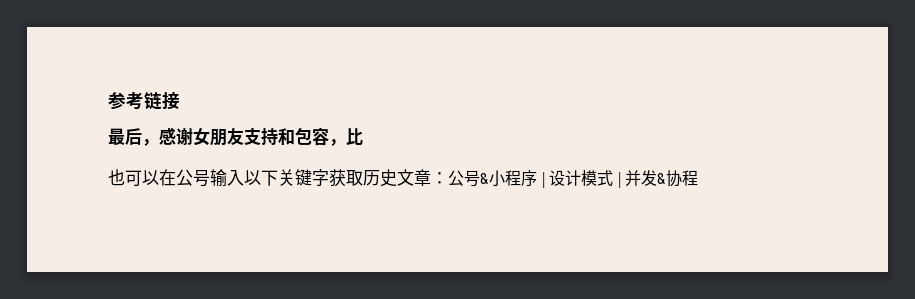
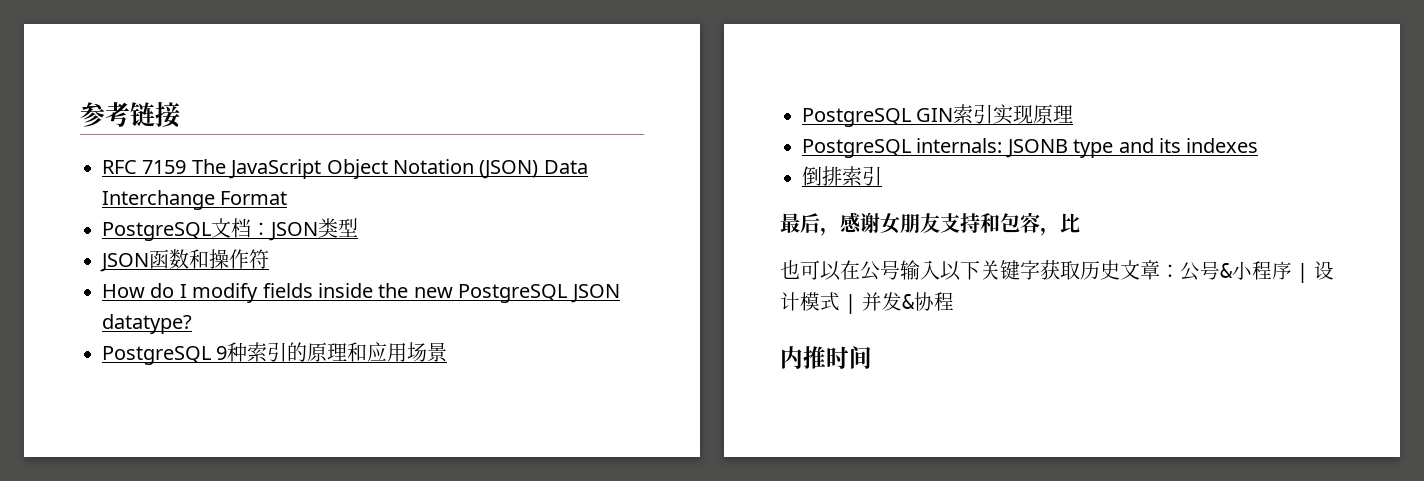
(180, 101) none -> [102,159,588,179] [102,190,288,210] [102,218,358,241] [100,249,269,272] [102,283,620,303] [102,314,192,334] [102,342,448,365] [802,104,1074,127] [802,138,1259,158] [802,166,882,186] // RFC 7159 The JavaScript Object Notation (JSON) Data Interchange Format // PostgreSQL文档：JSON类型 // JSON函数和操作符 // How do I modify fields inside the new PostgreSQL JSON datatype? // PostgreSQL 9种索引的原理和应用场景 // PostgreSQL GIN索引实现原理 // PostgreSQL internals: JSONB type and its indexes // 倒排索引
(699, 178) none -> [780,346,872,369] // 内推时间

